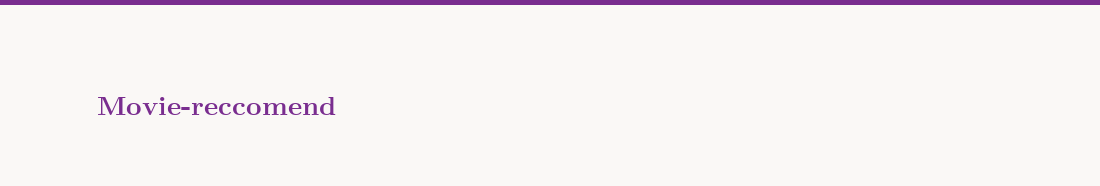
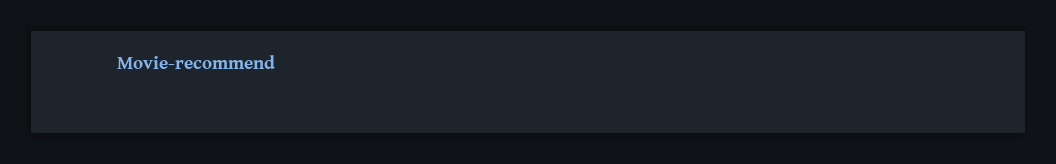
[97,97,336,115] Movie-reccomend -> [117,55,275,69] Movie-recommend

